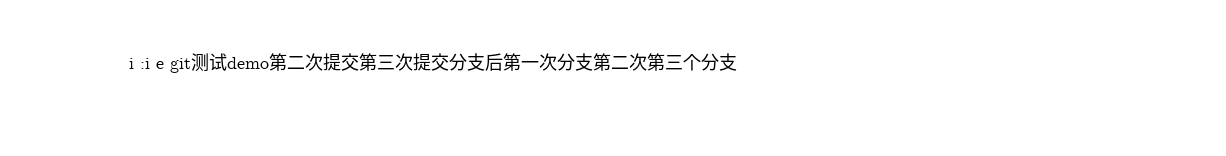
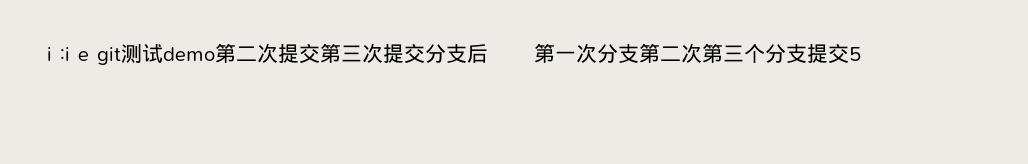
(737, 62) none -> [807,43,861,64] 提交5

